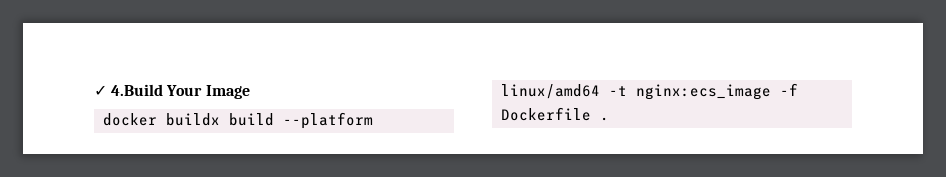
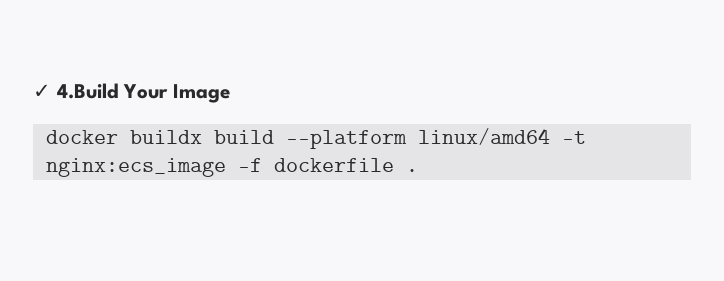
[501,107,592,121] Dockerfile -> [273,158,394,172] dockerfile

